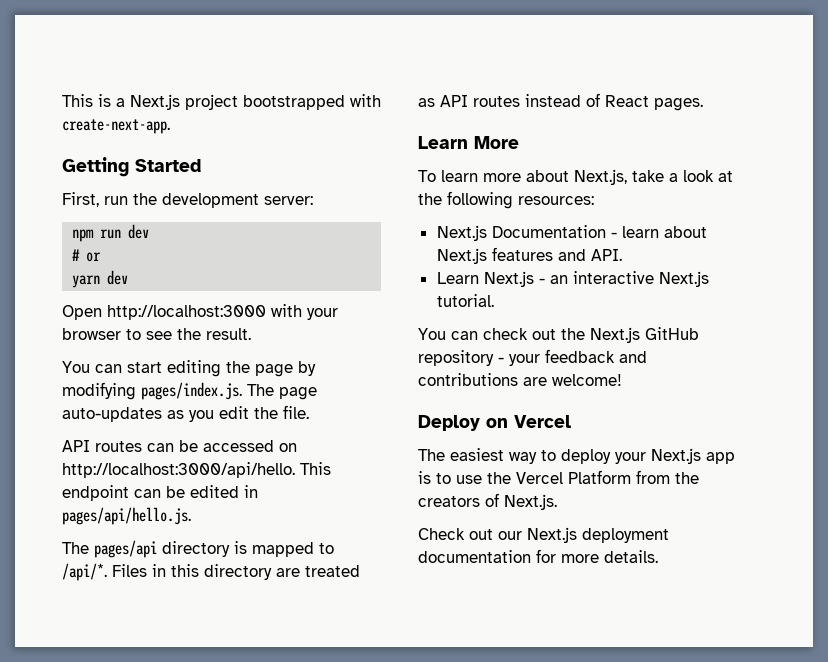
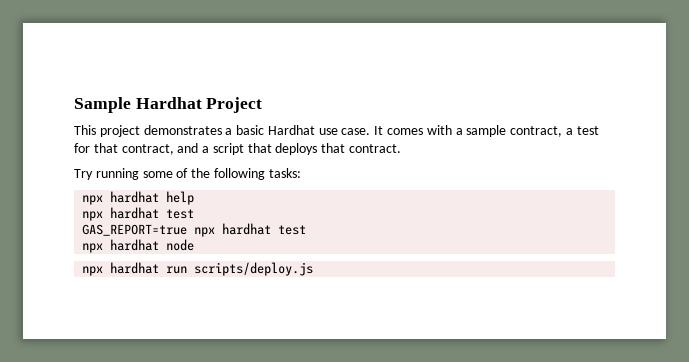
[62,94,381,110] [62,119,170,134] [62,157,201,177] [62,192,313,208] [72,224,150,242] [72,249,102,262] [72,270,129,288] [62,304,338,320] [62,328,251,340] [62,360,316,377] [62,382,317,400] [62,405,309,422] [62,440,297,452] [62,462,331,478] [62,485,258,501] [62,507,191,525] [62,540,334,558] [62,563,360,581] [418,93,703,111] [418,136,519,149] [418,169,733,185] [418,191,594,209] [436,225,707,241] [436,247,622,264] [436,271,709,287] [436,294,494,307] [418,327,699,343] [418,349,647,366] [418,373,622,386] [418,415,571,431] [418,448,735,464] [418,470,699,484] [418,493,557,510] [418,527,669,543] [418,549,658,563] This is a Next.js project bootstrapped with create-next-app. // Getting Started // First, run the development server: // npm run dev // # or // yarn dev // Open http://localhost:3000 with your browser to see the result. // You can start editing the page by modifying pages/index.js. The page auto-updates as you edit the file. // API routes can be accessed on http://localhost:3000/api/hello. This endpoint can be edited in pages/api/hello.js. // The pages/api directory is mapped to /api/*. Files in this directory are treated as API routes instead of React pages. // Learn More // To learn more about Next.js, take a look at the following resources: // Next.js Documentation - learn about Next.js features and API. // Learn Next.js - an interactive Next.js tutorial. // You can check out the Next.js GitHub repository - your feedback and contributions are welcome! // Deploy on Vercel // The easiest way to deploy your Next.js app is to use the Vercel Platform from the creators of Next.js. // Check out our Next.js deployment documentation for more details. -> [74,97,263,113] [74,125,599,137] [74,143,402,155] [74,168,301,180] [82,191,195,205] [82,207,195,221] [82,223,307,237] [82,239,195,253] [82,262,314,276] Sample Hardhat Project // This project demonstrates a basic Hardhat use case. It comes with a sample contract, a test for that contract, and a script that deploys that contract. // Try running some of the following tasks: // npx hardhat help // npx hardhat test // GAS_REPORT=true npx hardhat test // npx hardhat node // npx hardhat run scripts/deploy.js

